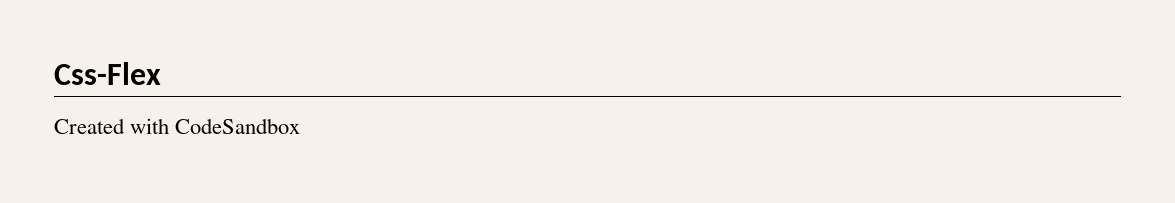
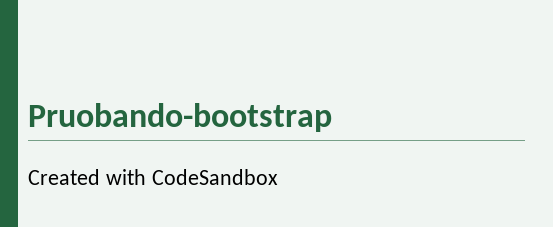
[54,62,161,85] Css-Flex -> [28,103,332,132] Pruobando-bootstrap

